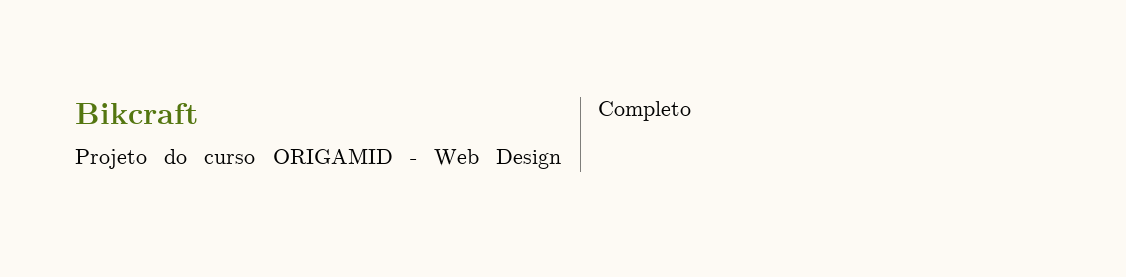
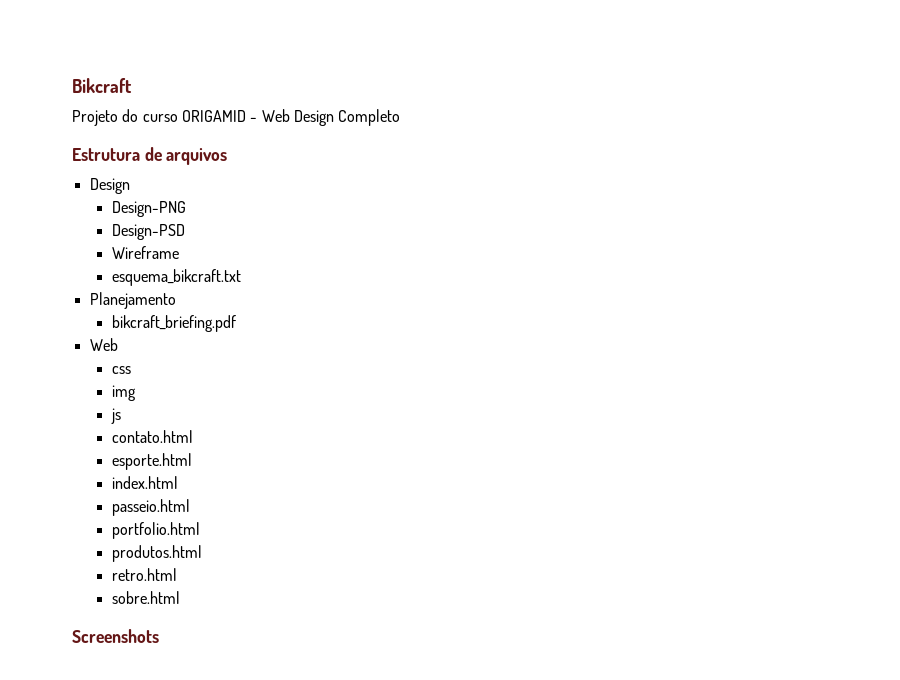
(691, 111) none -> [72,147,228,165] [89,178,130,194] [111,201,186,217] [111,224,185,240] [111,246,179,259] [111,269,241,286] [89,292,176,309] [111,315,236,332] [89,338,118,351] [111,366,131,374] [111,385,136,401] [110,408,121,424] [111,430,193,443] [111,453,192,470] [111,476,178,489] [111,499,190,516] [111,522,200,539] [111,545,202,562] [111,568,177,581] [111,591,180,604] [72,629,159,643] // Estrutura de arquivos // Design // Design-PNG // Design-PSD // Wireframe // esquema_bikcraft.txt // Planejamento // bikcraft_briefing.pdf // Web // css // img // js // contato.html // esporte.html // index.html // passeio.html // portfolio.html // produtos.html // retro.html // sobre.html // Screenshots

